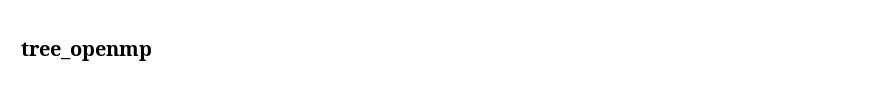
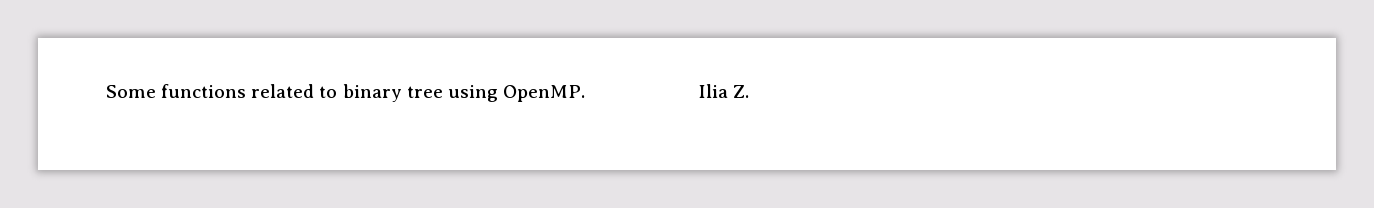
[21,42,152,61] tree_openmp -> [106,84,585,102] [699,84,750,98] Some functions related to binary tree using OpenMP. // Ilia Z.

